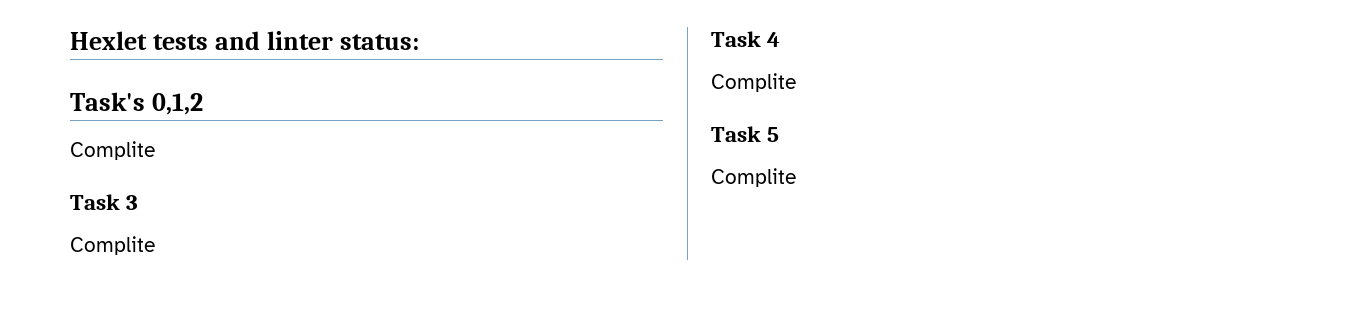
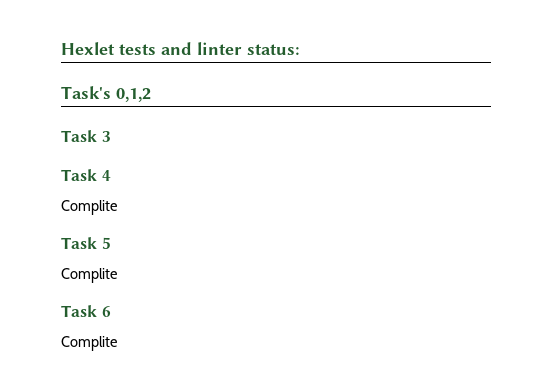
[70,141,155,160] // Complite -> (151, 95) none
[70,236,155,255] // Complite -> (111, 136) none
(796, 177) none -> [61,305,111,317] [61,336,117,351] // Task 6 // Complite

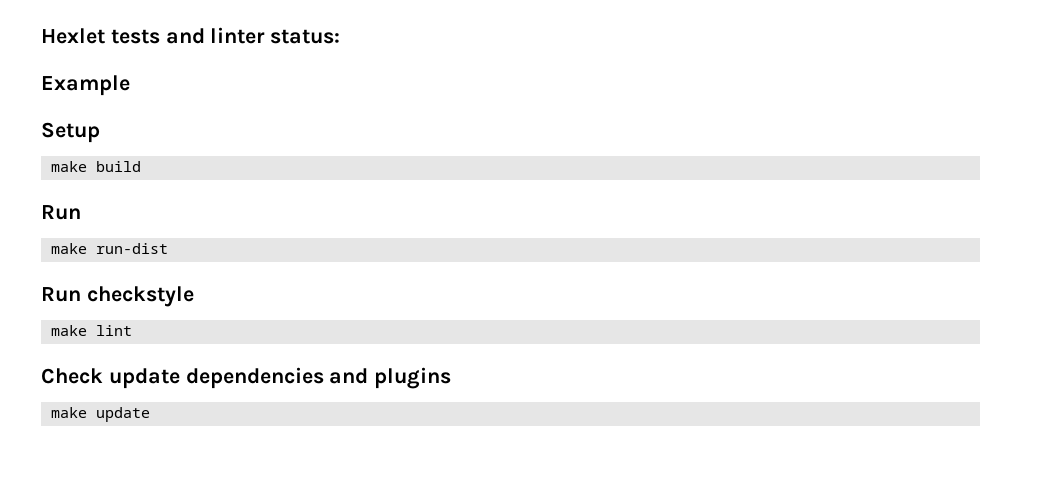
[61,86,151,102] [61,130,111,142] [61,169,111,181] [61,200,117,215] [61,237,111,249] [61,268,117,283] [61,305,111,317] [61,336,117,351] Task's 0,1,2 // Task 3 // Task 4 // Complite // Task 5 // Complite // Task 6 // Complite -> [41,75,130,96] [41,122,100,143] [50,161,141,172] [41,205,81,220] [50,243,168,254] [41,286,194,307] [50,325,132,336] [41,367,452,389] [50,407,150,422] Example // Setup // make build // Run // make run-dist // Run checkstyle // make lint // Check update dependencies and plugins // make update

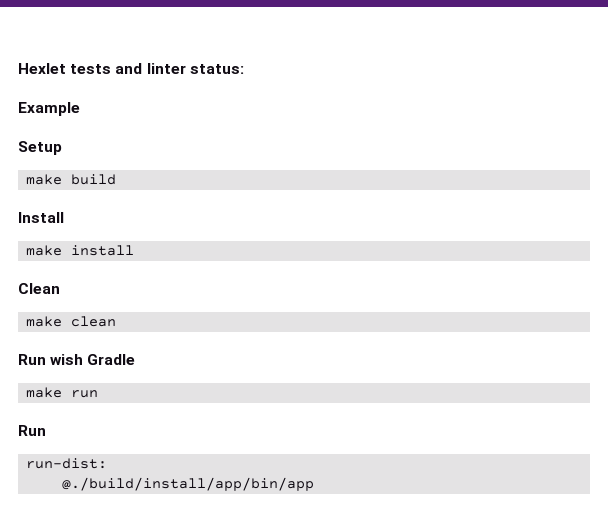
[41,205,81,220] [50,243,168,254] [41,286,194,307] [50,325,132,336] [41,367,452,389] [50,407,150,422] Run // make run-dist // Run checkstyle // make lint // Check update dependencies and plugins // make update -> [18,212,64,223] [25,245,134,256] [18,283,60,294] [25,316,116,327] [18,354,136,365] [25,387,98,398] [18,425,46,436] [25,458,107,469] [61,477,314,491] Install // make install // Clean // make clean // Run wish Gradle // make run // Run // run-dist: // @./build/install/app/bin/app

